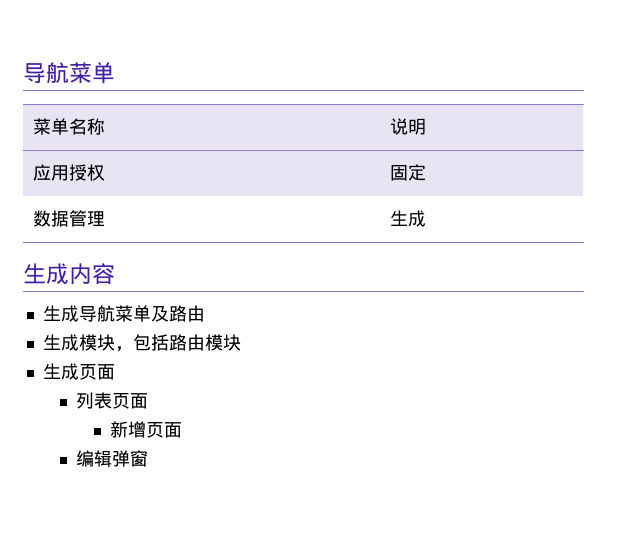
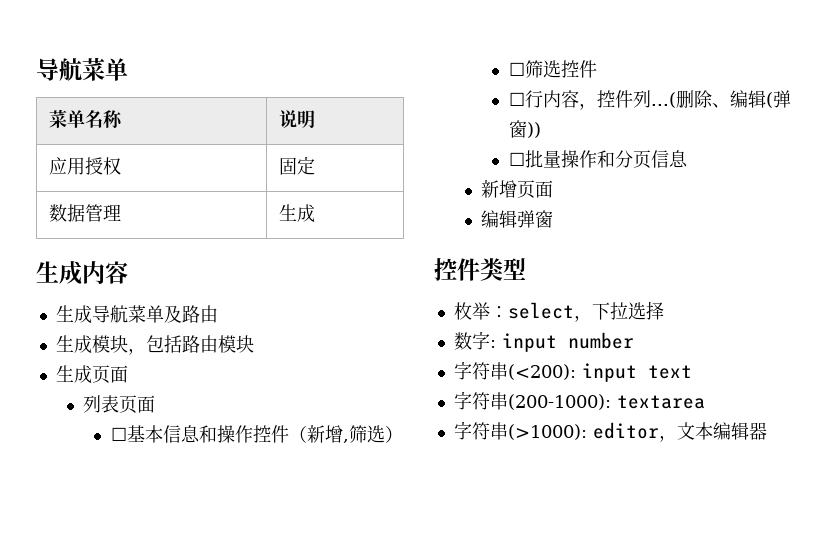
[109,421,182,438] [76,450,149,467] 新增页面 // 编辑弹窗 -> [110,425,403,443] [508,60,597,78] [508,90,791,110] [508,120,541,138] [508,150,688,169] [481,180,554,199] [481,210,554,228] [434,258,526,281] [453,301,664,322] [453,331,634,352] [453,361,692,382] [453,391,705,410] [453,421,767,442] ☐基本信息和操作控件（新增,筛选） // ☐筛选控件 // ☐行内容，控件列...(删除、编辑(弹窗)) // ☐批量操作和分页信息 // 新增页面 // 编辑弹窗 // 控件类型 // 枚举：select，下拉选择 // 数字: input number // 字符串(<200): input text // 字符串(200-1000): textarea // 字符串(>1000): editor，文本编辑器

